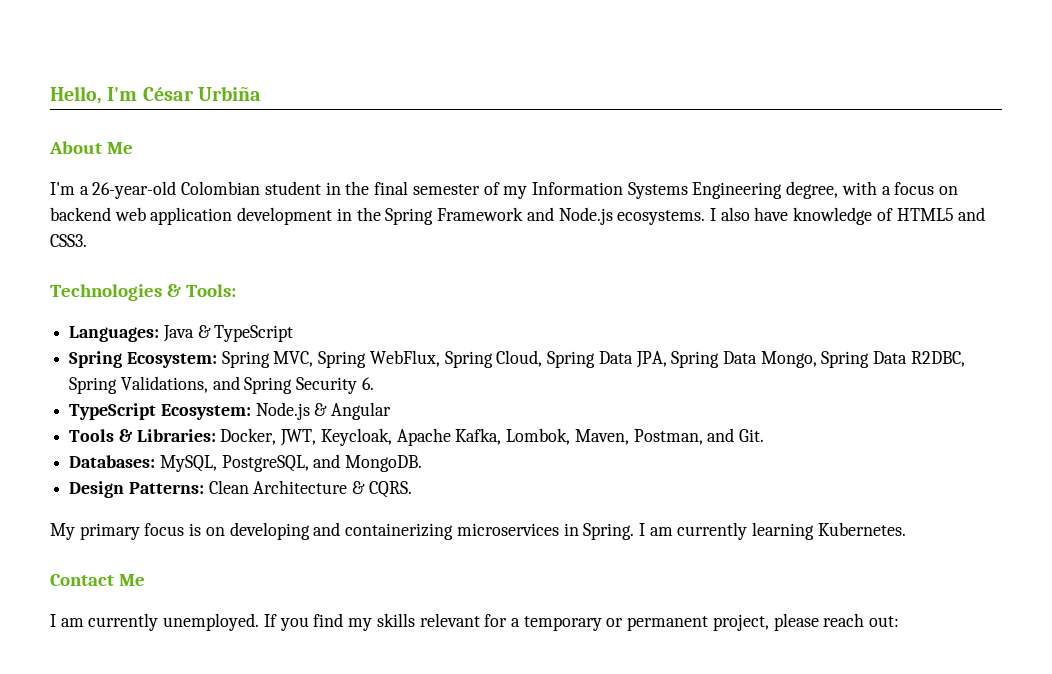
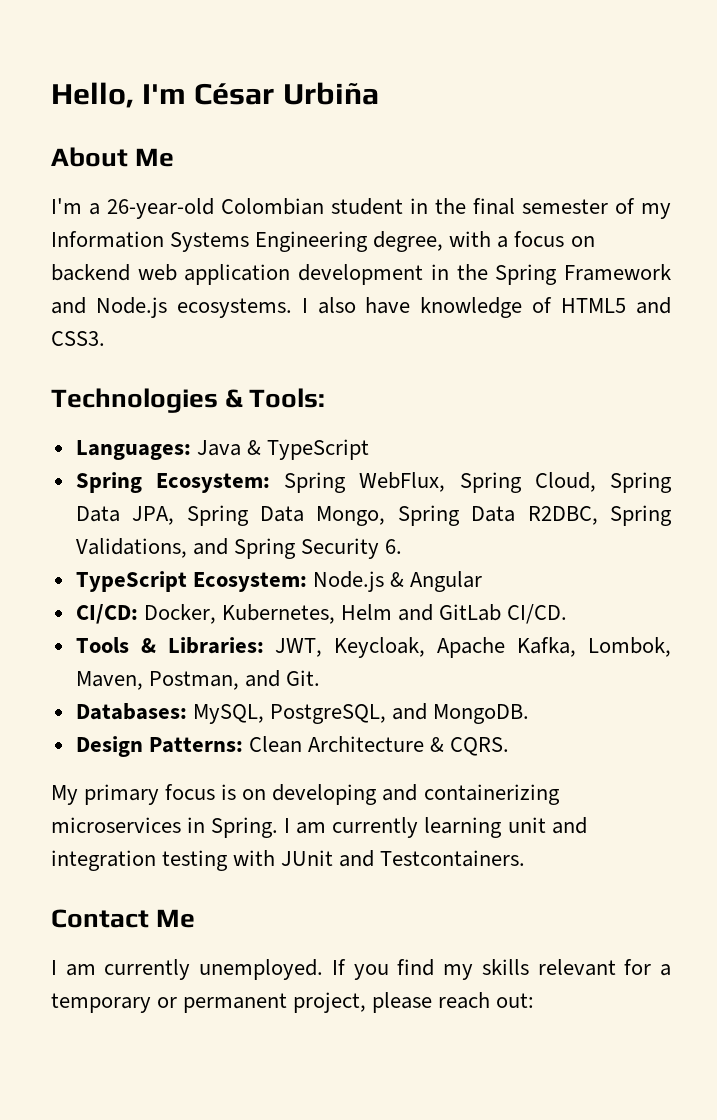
[273,351,367,368] MVC, Spring -> (347, 482) none
(392, 411) none -> [75,604,568,624] // CI/CD: Docker, Kubernetes, Helm and GitLab CI/CD.
[220,428,277,445] Docker, -> (264, 645) none
[817,522,906,536] Kubernetes. -> [507,817,587,834] [51,850,526,871] unit and integration testing with JUnit and Testcontainers.

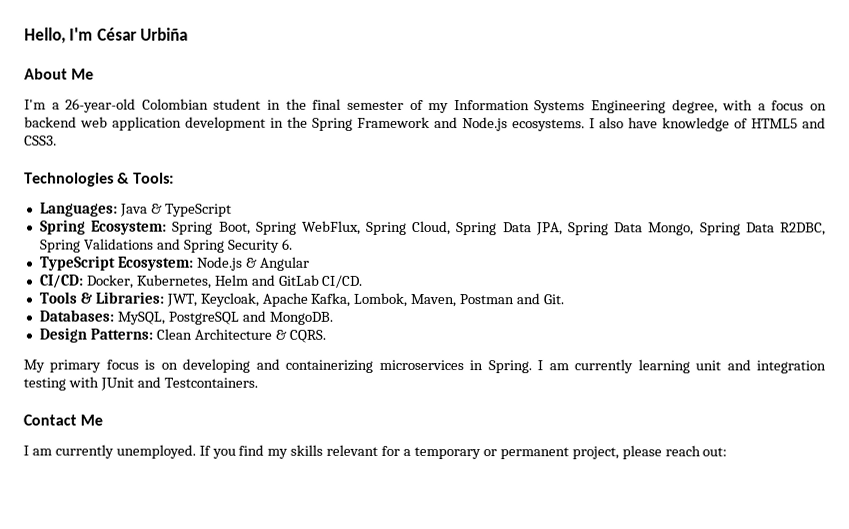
(347, 482) none -> [218,221,297,235] Boot, Spring
[75,538,187,558] Validations, -> [83,238,154,250] Validations
[148,671,239,690] Postman, -> [459,294,515,305] Postman
[269,704,386,724] PostgreSQL, -> [167,311,239,325] PostgreSQL

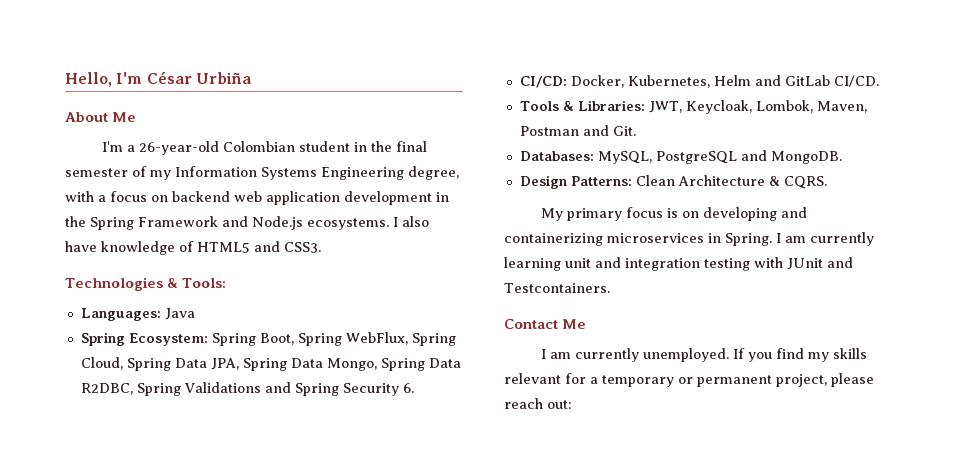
[150,203,232,217] & TypeScript -> (195, 314) none
[38,255,310,271] // TypeScript Ecosystem: Node.js & Angular -> (414, 388) none
[261,292,351,307] Apache Kafka, -> (752, 107) none

